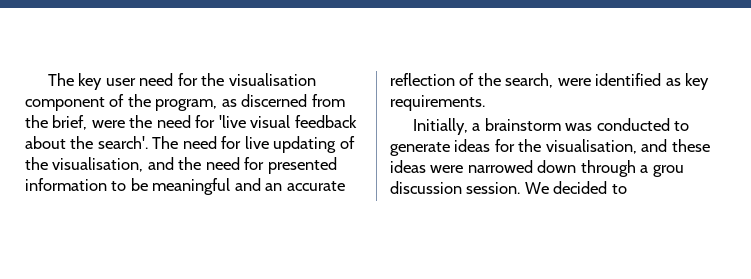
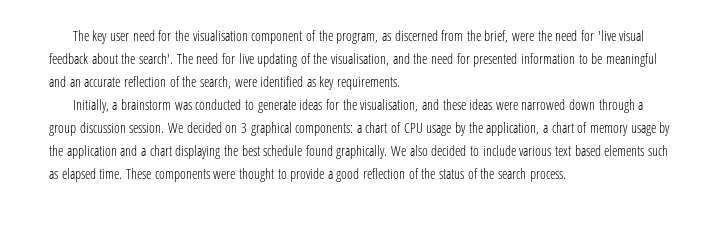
[652,165,684,177] grou -> [49,125,76,136] group
[611,184,627,194] to -> [225,122,671,136] [49,145,668,159] [49,168,566,182] on 3 graphical components: a chart of CPU usage by the application, a chart of memory usage by the application and a chart displaying the best schedule found graphically. We also decided to include various text based elements such as elapsed time. These components were thought to provide a good reflection of the status of the search process.

